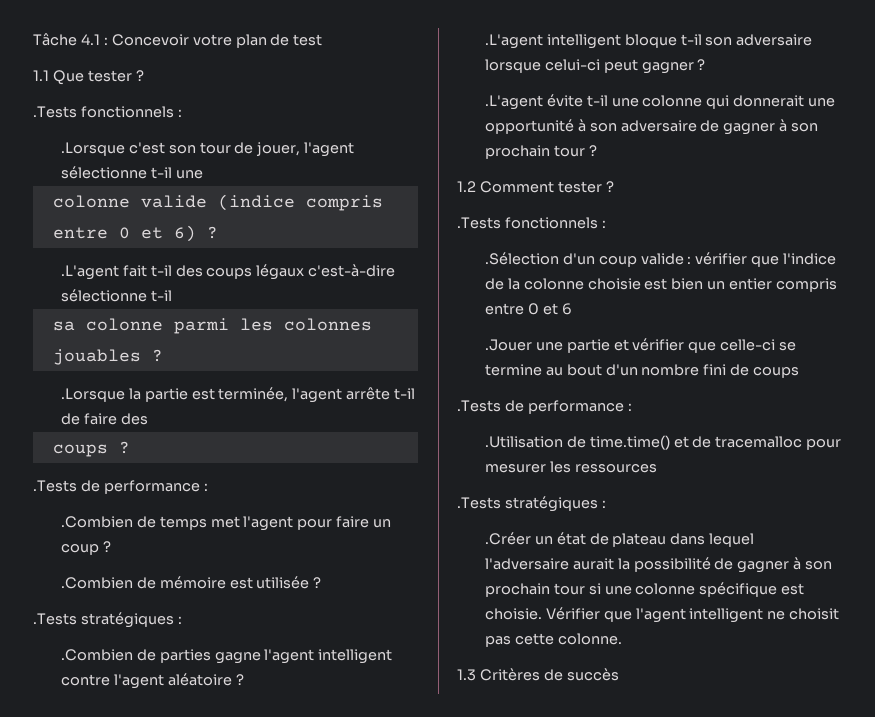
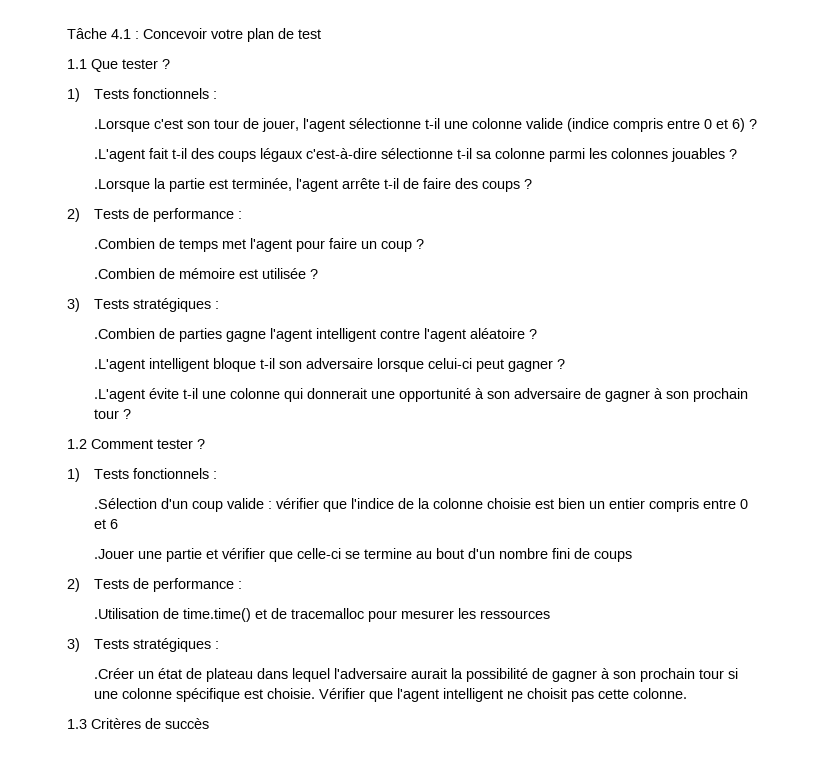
[33,106,77,118] .Tests -> [67,88,130,102] 1) Tests
(203, 174) // -> (469, 125) none
(172, 296) // -> (473, 153) none
(148, 419) // -> (479, 183) none
[33,480,77,492] .Tests -> [67,208,130,222] 2) Tests
[33,613,77,625] .Tests -> [67,298,130,312] 3) Tests
[457,217,501,229] .Tests -> [67,468,130,482] 1) Tests
[457,400,501,412] .Tests -> [67,578,130,592] 2) Tests
[457,497,501,509] .Tests -> [67,638,130,652] 3) Tests

